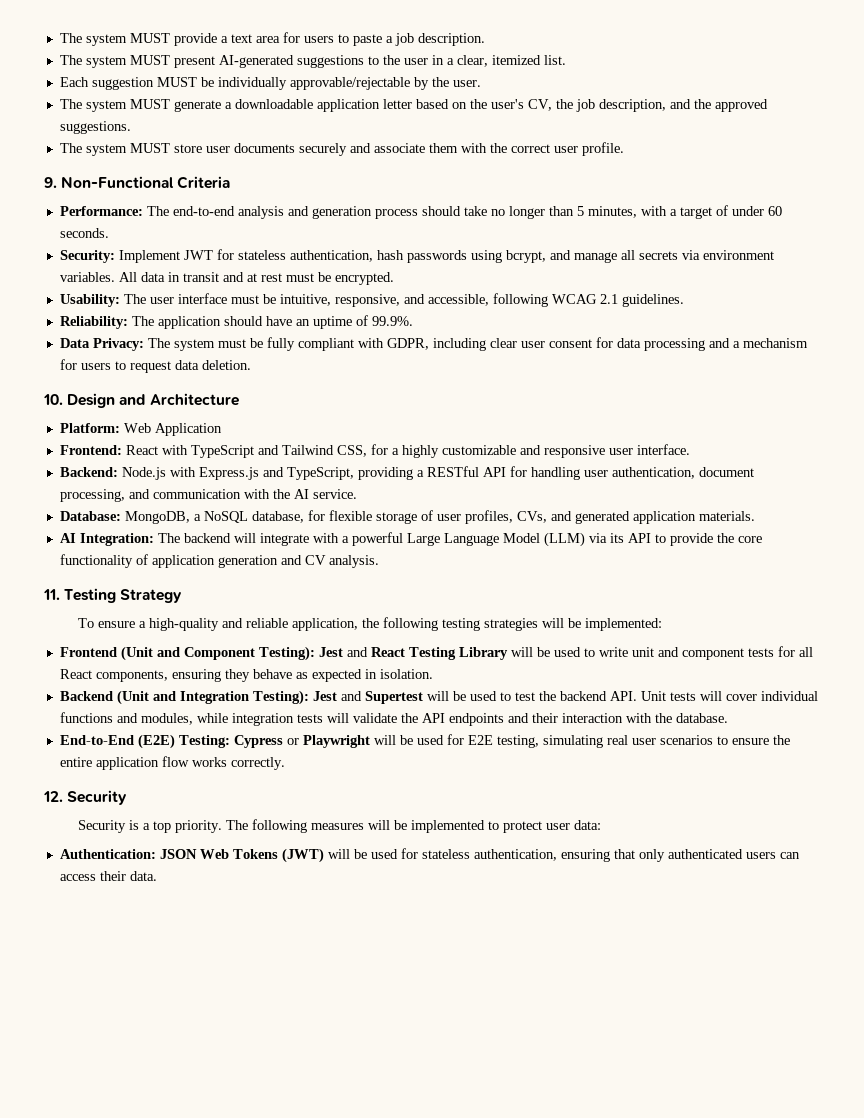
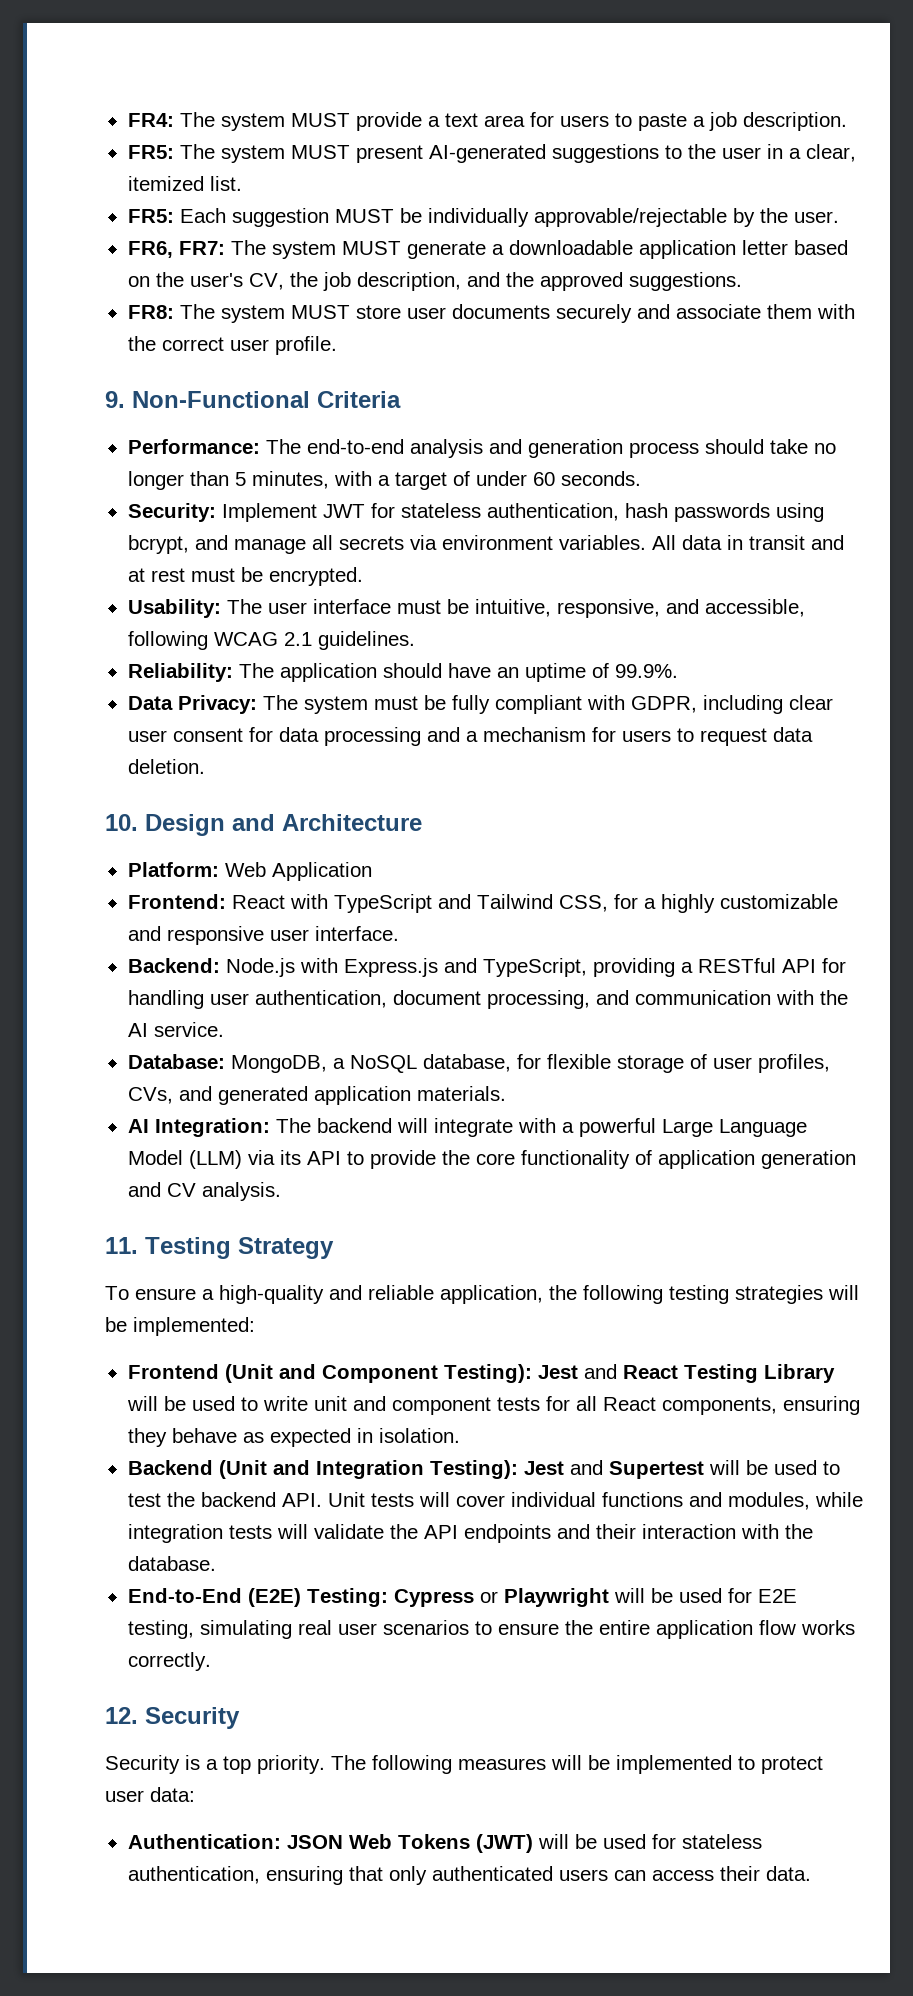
(59, 38) none -> [127,113,174,127] FR4:
(485, 39) none -> [127,145,174,159] FR5:
(566, 60) none -> [127,209,174,223] FR5:
(481, 83) none -> [127,241,225,258] FR6, FR7:
(131, 127) none -> [127,305,174,319] FR8:

